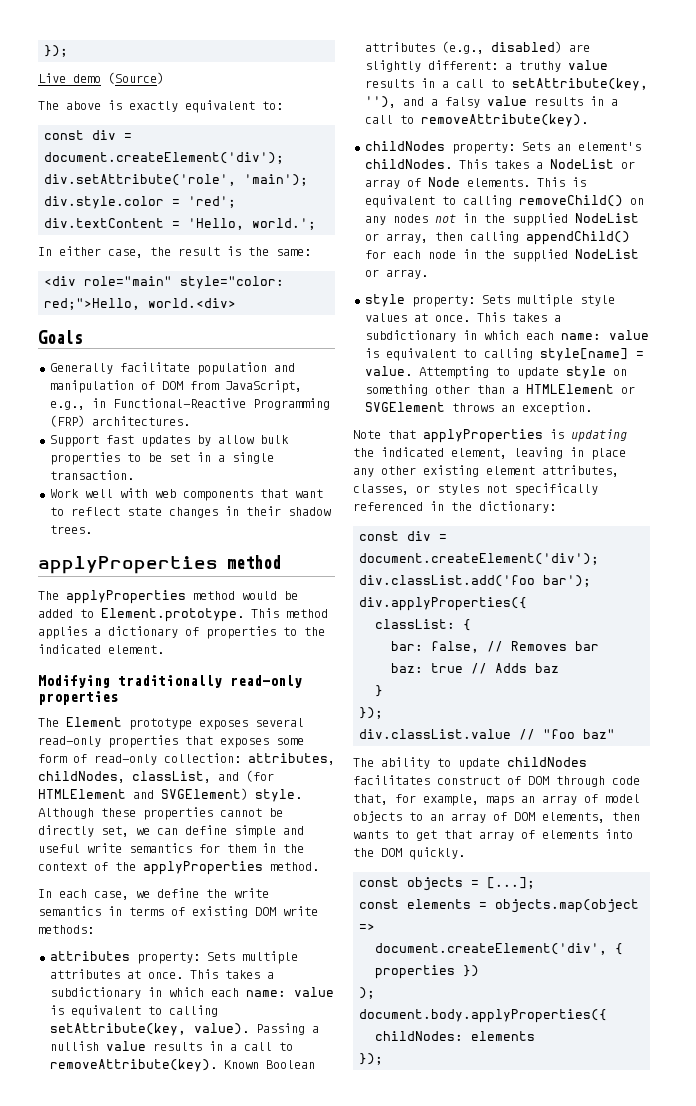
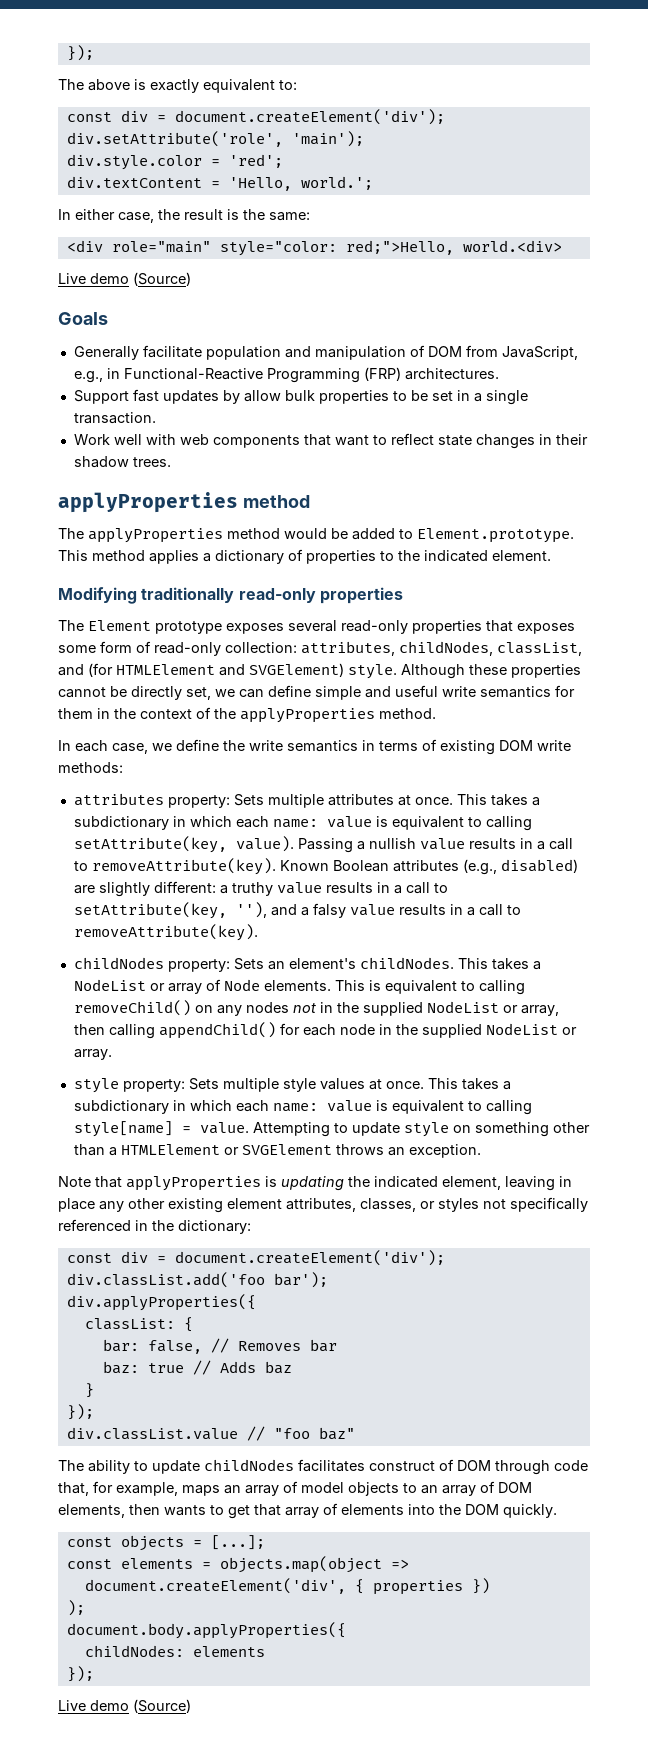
[44,45,69,57] [38,72,164,84] }); // Live demo (Source) -> [66,45,94,61] });
(237, 303) none -> [58,272,191,286] // Live demo (Source)
(384, 1059) none -> [58,1699,191,1713] // Live demo (Source)

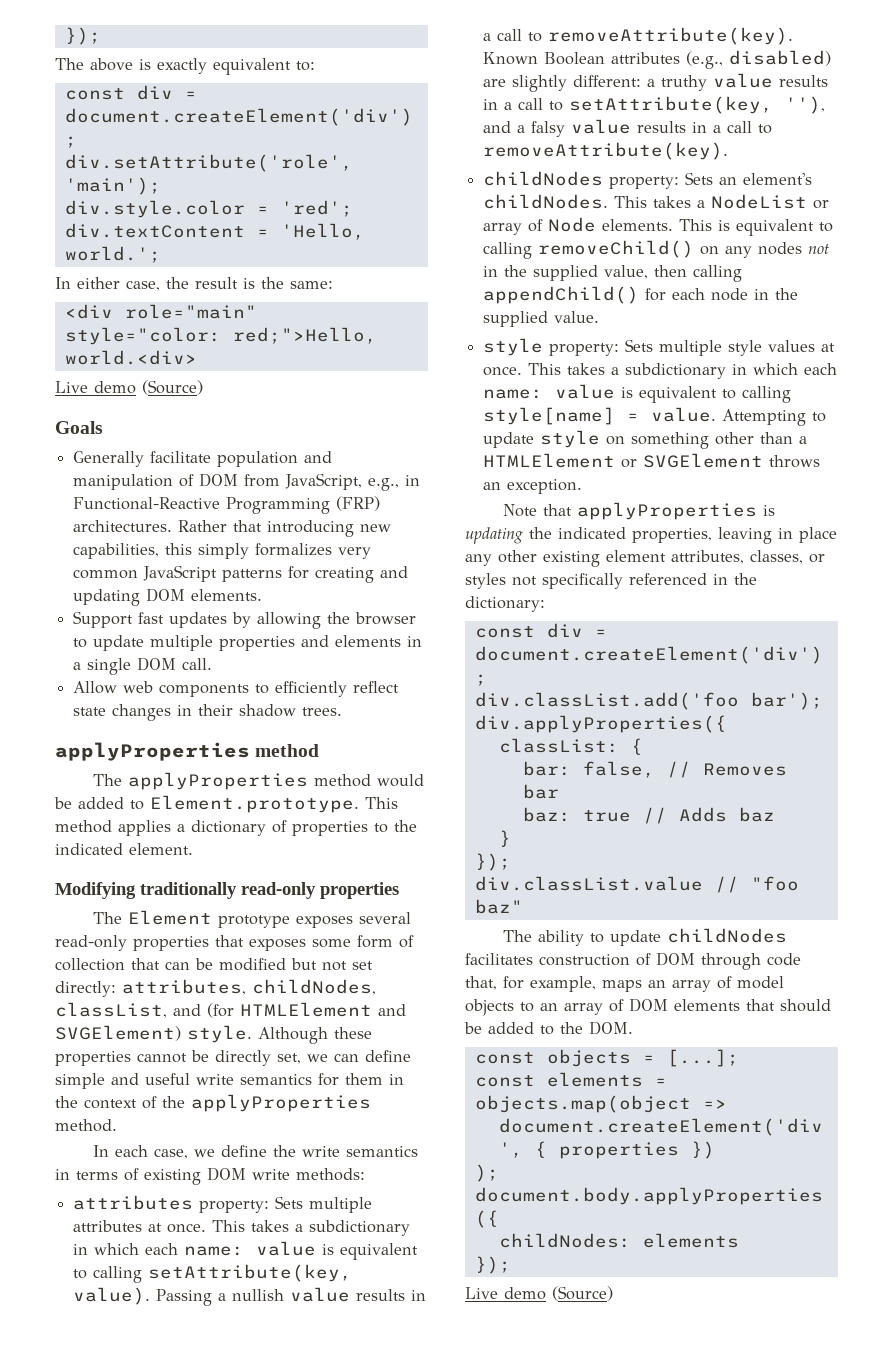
[73,389,528,405] [73,412,156,424] [73,434,387,448] // Support fast updates by allow bulk properties to be set in a single transaction. // Work well with web components that want to -> [178,520,392,537] [73,543,372,559] [73,565,409,583] [73,588,263,606] [73,611,417,629] [73,635,423,651] [73,657,213,675] [73,681,348,697] Rather that introducing new capabilities, this simply formalizes very common JavaScript patterns for creating and updating DOM elements. // Support fast updates by allowing the browser to update multiple properties and elements in a single DOM call. // Allow web components to efficiently
[154,642,297,656] read-only collection: -> [55,958,373,971] [55,981,116,997] collection that can be modified but not set directly:
[426,1001,559,1016] NodeList or array, -> [604,265,649,279] value,
[485,1023,577,1035] [73,1049,112,1060] NodeList or array. -> [554,311,600,323] value.
[442,1176,501,1190] element, -> [632,528,712,543] properties,
[369,1461,435,1471] construct -> [539,954,630,966] construction
[58,1503,557,1519] elements, then wants to get that array of elements into the DOM quickly. -> [674,999,831,1012] [464,1021,633,1035] elements that should be added to the DOM.

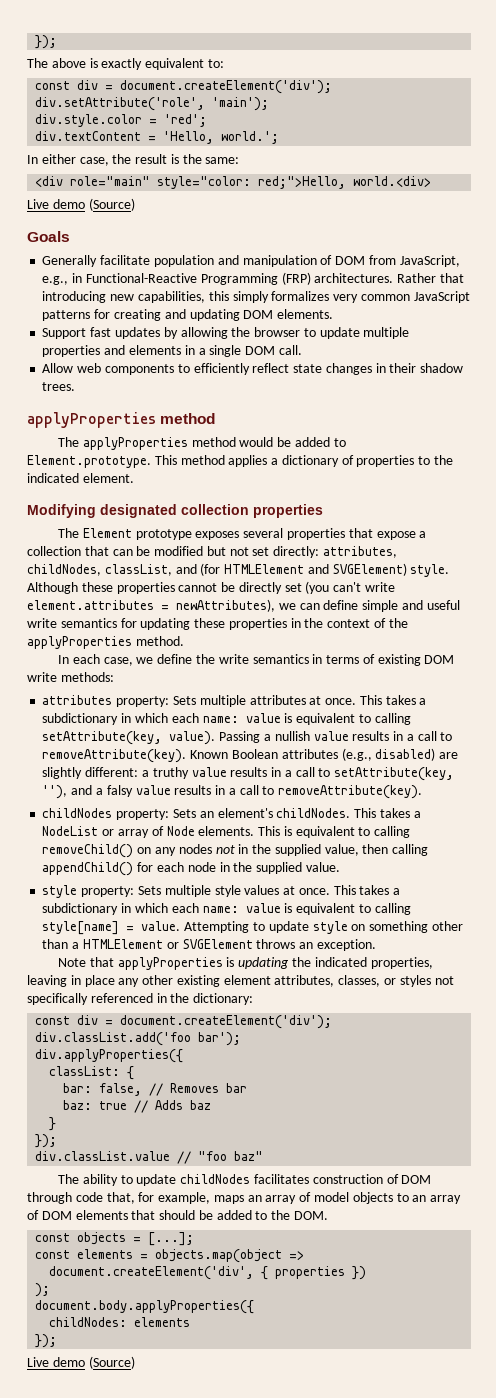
[140,882,316,899] traditionally read-only -> [100,504,249,518] designated collection
[55,935,127,951] read-only -> (284, 533) none
[249,935,414,951] exposes some form of -> [376,531,427,540] expose a
[277,1053,301,1064] set, -> [284,581,396,594] [27,599,275,612] set (you can't write element.attributes = newAttributes),
[345,1073,383,1085] them -> [140,618,287,630] updating these properties

